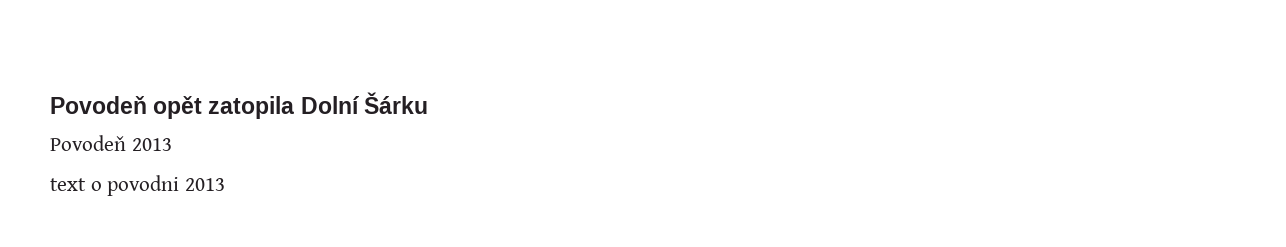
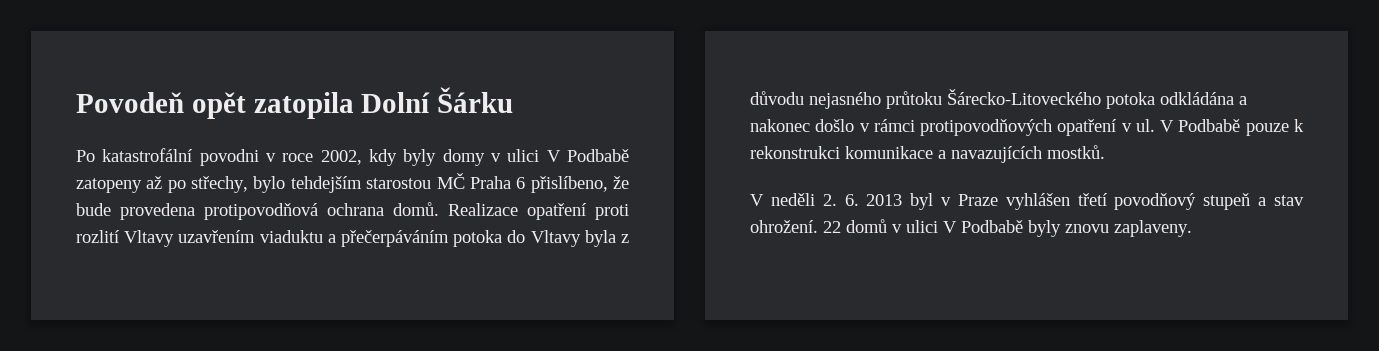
[50,135,172,151] [50,175,226,196] Povodeň 2013 // text o povodni 2013 -> [76,148,629,166] [76,173,630,193] [76,202,629,220] [76,230,629,247] [750,89,1247,109] [750,119,1304,136] [750,145,1105,163] [750,193,1304,210] [750,219,1192,237] Po katastrofální povodni v roce 2002, kdy byly domy v ulici V Podbabě zatopeny až po střechy, bylo tehdejším starostou MČ Praha 6 přislíbeno, že bude provedena protipovodňová ochrana domů. Realizace opatření proti rozlití Vltavy uzavřením viaduktu a přečerpáváním potoka do Vltavy byla z důvodu nejasného průtoku Šárecko-Litoveckého potoka odkládána a nakonec došlo v rámci protipovodňových opatření v ul. V Podbabě pouze k rekonstrukci komunikace a navazujících mostků. // V neděli 2. 6. 2013 byl v Praze vyhlášen třetí povodňový stupeň a stav ohrožení. 22 domů v ulici V Podbabě byly znovu zaplaveny.

